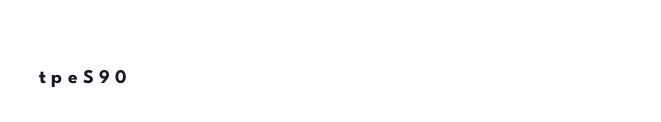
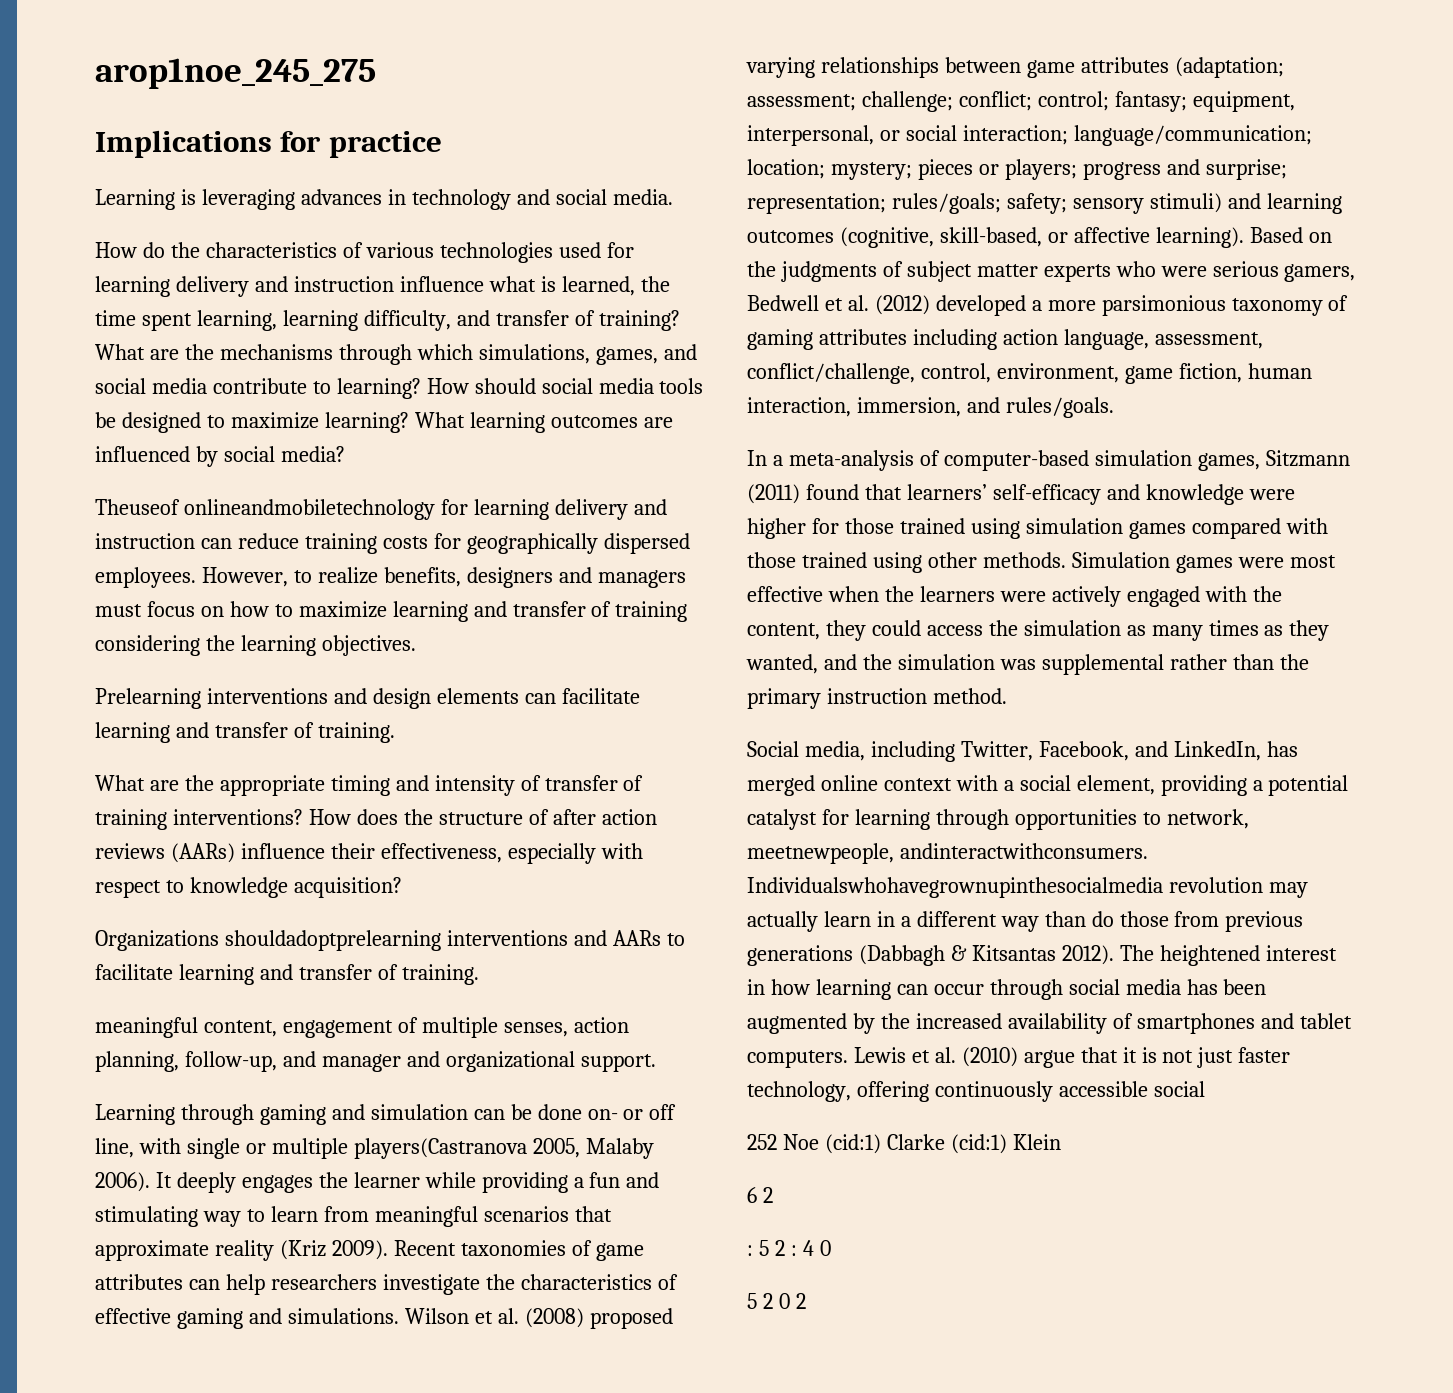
[39,69,128,88] t p e S 9 0 -> [95,58,376,89] [95,130,442,158] [95,189,673,210] [95,242,634,263] [95,276,670,297] [95,310,680,331] [95,344,697,365] [95,378,704,399] [95,412,673,433] [95,446,345,467] [95,499,667,520] [95,533,690,554] [95,567,686,588] [95,601,688,622] [95,635,416,656] [95,688,640,709] [95,722,395,743] [95,775,644,796] [95,809,657,830] [95,843,643,864] [95,877,402,898] [95,930,685,951] [95,964,479,985] [95,1017,629,1038] [95,1051,656,1072] [95,1104,677,1125] [95,1138,654,1159] [95,1172,660,1193] [95,1206,612,1227] [95,1240,644,1261] [95,1274,678,1295] [95,1308,673,1329] [746,57,1284,78] [747,91,1295,112] [747,125,1312,146] [747,159,1287,180] [747,193,1342,214] [747,227,1332,248] [747,261,1356,282] [747,295,1349,316] [747,329,1263,350] [747,363,1312,384] [747,397,1114,418] [747,450,1350,471] [747,484,1295,505] [747,518,1328,539] [747,552,1336,573] [747,586,1282,607] [747,620,1330,641] [746,654,1309,675] [747,688,1007,709] [747,741,1298,762] [747,775,1349,796] [747,809,1249,830] [747,843,1148,864] [747,877,1308,898] [747,911,1304,932] [747,945,1337,966] [747,979,1267,1000] [747,1013,1352,1034] [747,1047,1291,1068] [747,1081,1205,1102] [747,1134,1061,1154] [747,1187,773,1203] [747,1240,831,1256] [747,1293,806,1309] arop1noe_245_275 // Implications for practice // Learning is leveraging advances in technology and social media. // How do the characteristics of various technologies used for learning delivery and instruction influence what is learned, the time spent learning, learning difficulty, and transfer of training? What are the mechanisms through which simulations, games, and social media contribute to learning? How should social media tools be designed to maximize learning? What learning outcomes are influenced by social media? // Theuseof onlineandmobiletechnology for learning delivery and instruction can reduce training costs for geographically dispersed employees. However, to realize benefits, designers and managers must focus on how to maximize learning and transfer of training considering the learning objectives. // Prelearning interventions and design elements can facilitate learning and transfer of training. // What are the appropriate timing and intensity of transfer of training interventions? How does the structure of after action reviews (AARs) influence their effectiveness, especially with respect to knowledge acquisition? // Organizations shouldadoptprelearning interventions and AARs to facilitate learning and transfer of training. // meaningful content, engagement of multiple senses, action planning, follow-up, and manager and organizational support. // Learning through gaming and simulation can be done on- or off line, with single or multiple players(Castranova 2005, Malaby 2006). It deeply engages the learner while providing a fun and stimulating way to learn from meaningful scenarios that approximate reality (Kriz 2009). Recent taxonomies of game attributes can help researchers investigate the characteristics of effective gaming and simulations. Wilson et al. (2008) proposed varying relationships between game attributes (adaptation; assessment; challenge; conflict; control; fantasy; equipment, interpersonal, or social interaction; language/communication; location; mystery; pieces or players; progress and surprise; representation; rules/goals; safety; sensory stimuli) and learning outcomes (cognitive, skill-based, or affective learning). Based on the judgments of subject matter experts who were serious gamers, Bedwell et al. (2012) developed a more parsimonious taxonomy of gaming attributes including action language, assessment, conflict/challenge, control, environment, game fiction, human interaction, immersion, and rules/goals. // In a meta-analysis of computer-based simulation games, Sitzmann (2011) found that learners’ self-efficacy and knowledge were higher for those trained using simulation games compared with those trained using other methods. Simulation games were most effective when the learners were actively engaged with the content, they could access the simulation as many times as they wanted, and the simulation was supplemental rather than the primary instruction method. // Social media, including Twitter, Facebook, and LinkedIn, has merged online context with a social element, providing a potential catalyst for learning through opportunities to network, meetnewpeople, andinteractwithconsumers. Individualswhohavegrownupinthesocialmedia revolution may actually learn in a different way than do those from previous generations (Dabbagh & Kitsantas 2012). The heightened interest in how learning can occur through social media has been augmented by the increased availability of smartphones and tablet computers. Lewis et al. (2010) argue that it is not just faster technology, offering continuously accessible social // 252 Noe (cid:1) Clarke (cid:1) Klein // 6 2 // : 5 2 : 4 0 // 5 2 0 2

